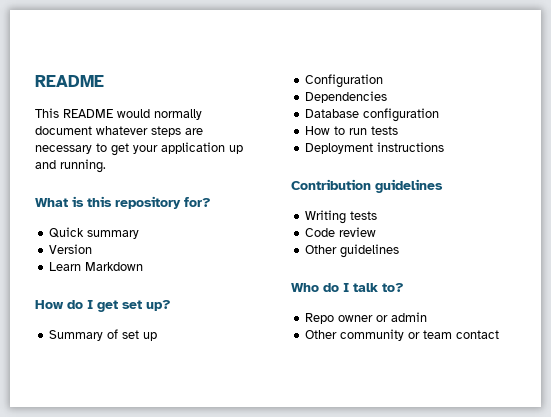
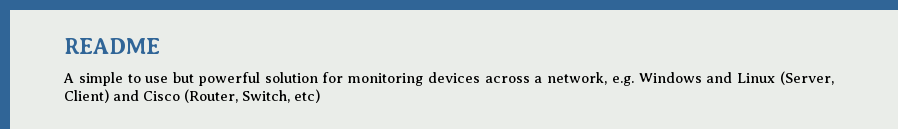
[35,108,202,120] [35,126,203,137] [35,142,243,156] [35,159,106,173] [35,196,211,209] [49,227,140,239] [49,244,93,254] [49,262,144,271] [35,300,171,312] [49,329,158,341] [305,74,384,88] [305,91,388,103] [305,108,440,122] [305,126,399,135] [305,142,445,154] [291,179,443,193] [305,210,378,224] [305,227,377,237] [305,244,400,258] [291,283,404,292] [305,312,428,324] [305,329,500,341] This README would normally document whatever steps are necessary to get your application up and running. // What is this repository for? // Quick summary // Version // Learn Markdown // How do I get set up? // Summary of set up // Configuration // Dependencies // Database configuration // How to run tests // Deployment instructions // Contribution guidelines // Writing tests // Code review // Other guidelines // Who do I talk to? // Repo owner or admin // Other community or team contact -> [63,71,834,86] [64,89,320,103] A simple to use but powerful solution for monitoring devices across a network, e.g. Windows and Linux (Server, Client) and Cisco (Router, Switch, etc)

